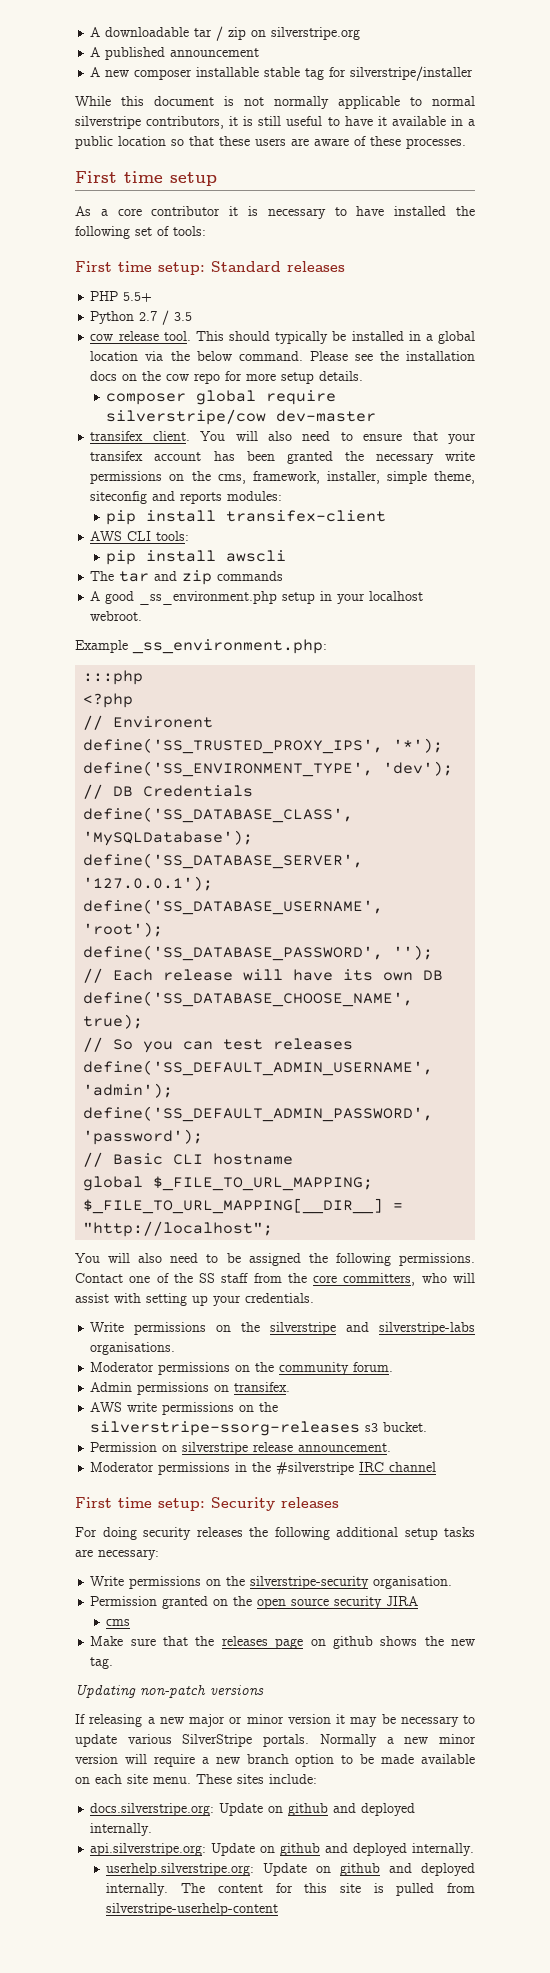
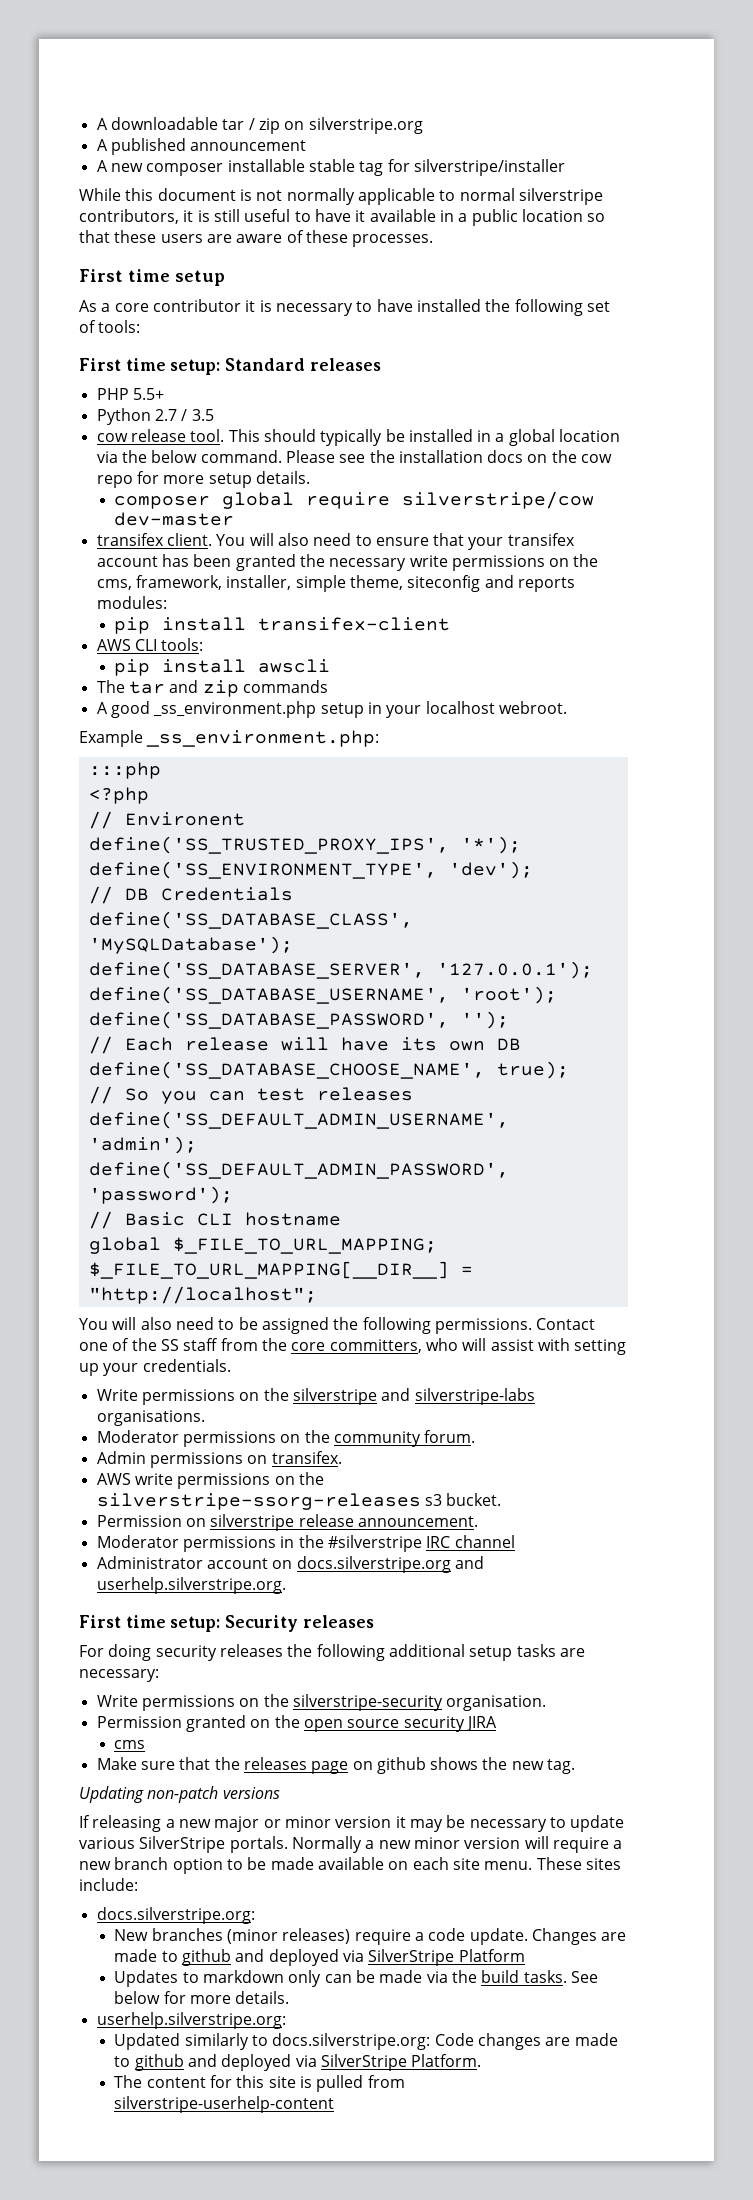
(437, 1467) none -> [96,1556,484,1573] [96,1577,286,1594] // Administrator account on docs.silverstripe.org and userhelp.silverstripe.org.
[219,1803,416,1816] [90,1823,153,1836] [90,1843,475,1856] [106,1863,475,1876] [106,1883,169,1896] Update on github and deployed internally. // api.silverstripe.org: Update on github and deployed internally. // userhelp.silverstripe.org: Update on github and deployed internally. -> [114,1928,627,1945] [114,1949,525,1966] [114,1970,598,1987] [114,1991,290,2004] [96,2012,286,2029] [114,2033,618,2050] [114,2054,482,2071] // New branches (minor releases) require a code update. Changes are made to github and deployed via SilverStripe Platform // Updates to markdown only can be made via the build tasks. See below for more details. // userhelp.silverstripe.org: // Updated similarly to docs.silverstripe.org: Code changes are made to github and deployed via SilverStripe Platform. //

